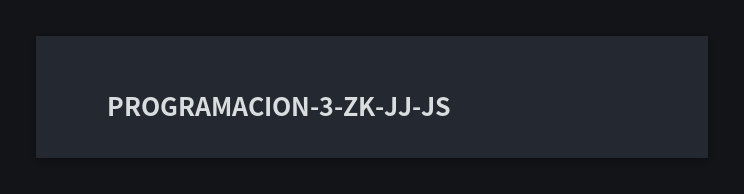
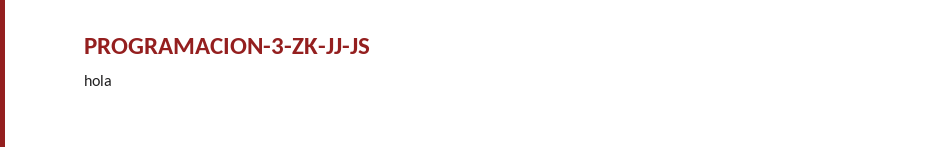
(451, 106) none -> [84,75,112,86] // hola

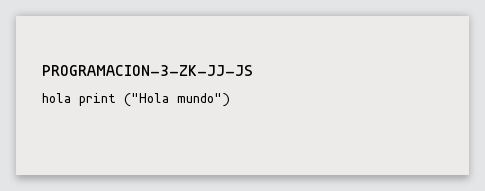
(112, 80) none -> [79,93,230,107] print ("Hola mundo")

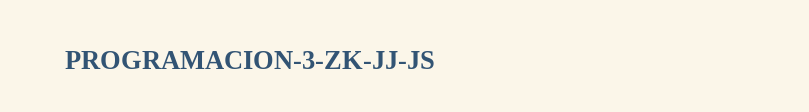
[42,93,230,107] // hola print ("Hola mundo") -> (435, 60) none

